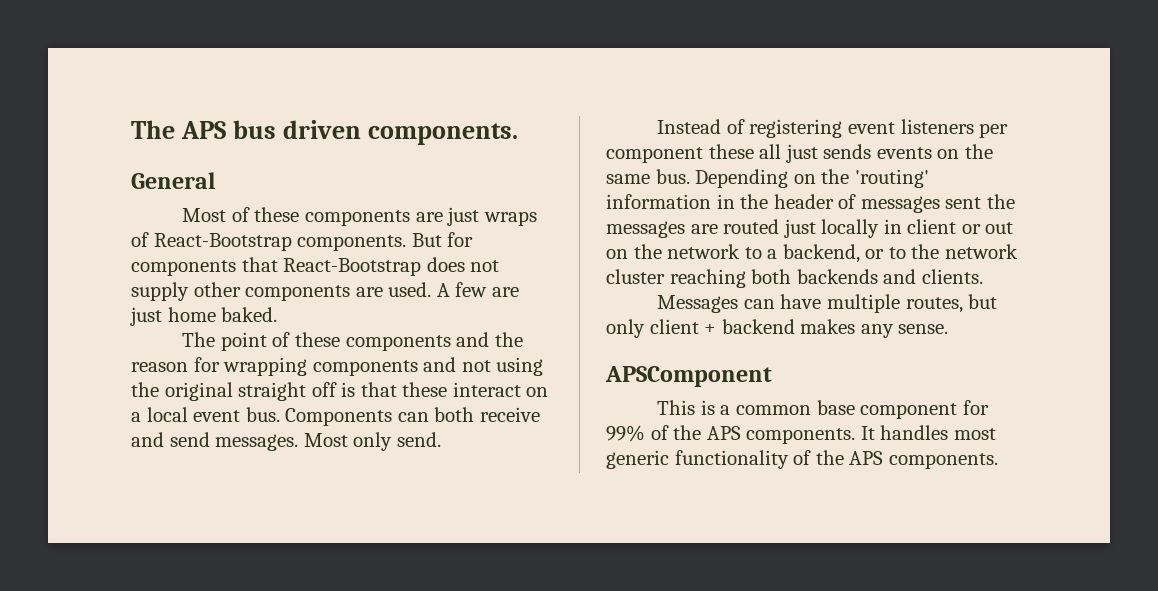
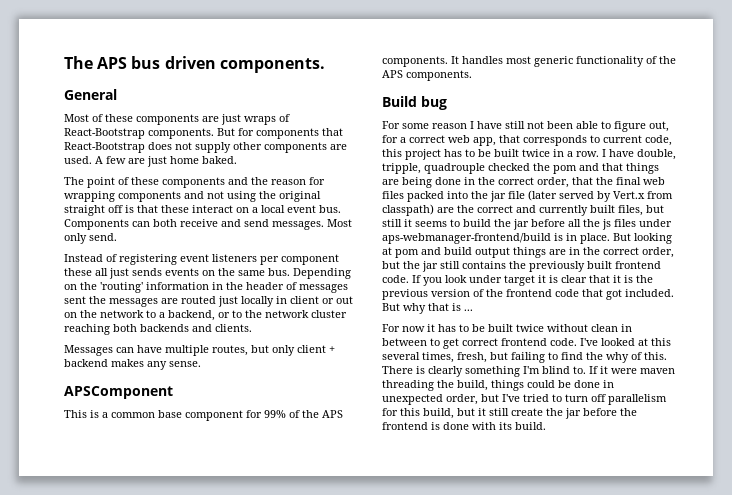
(998, 461) none -> [382,96,447,110] [382,121,669,132] [382,135,672,146] [382,149,676,160] [382,163,659,174] [382,177,665,188] [382,190,673,202] [382,204,664,216] [382,219,672,230] [382,233,672,244] [382,247,674,258] [382,261,661,272] [382,275,653,286] [382,289,674,300] [382,303,473,314] [382,324,632,332] [382,338,671,349] [382,352,667,363] [382,366,675,377] [382,380,614,391] [382,394,667,405] [382,408,637,419] [382,422,546,430] // Build bug // For some reason I have still not been able to figure out, for a correct web app, that corresponds to current code, this project has to be built twice in a row. I have double, tripple, quadrouple checked the pom and that things are being done in the correct order, that the final web files packed into the jar file (later served by Vert.x from classpath) are the correct and currently built files, but still it seems to build the jar before all the js files under aps-webmanager-frontend/build is in place. But looking at pom and build output things are in the correct order, but the jar still contains the previously built frontend code. If you look under target it is clear that it is the previous version of the frontend code that got included. But why that is ... // For now it has to be built twice without clean in between to get correct frontend code. I've looked at this several times, fresh, but failing to find the why of this. There is clearly something I'm blind to. If it were maven threading the build, things could be done in unexpected order, but I've tried to turn off parallelism for this build, but it still create the jar before the frontend is done with its build.

